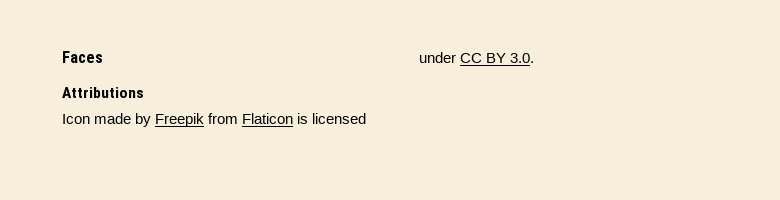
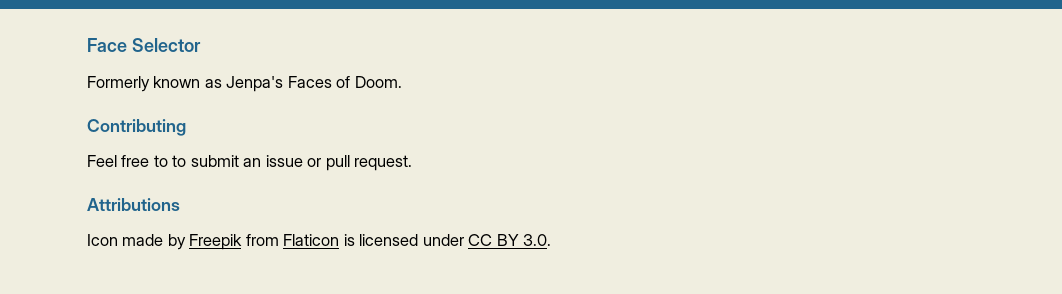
[62,51,103,63] Faces -> [87,38,201,52] [87,76,402,92] [87,119,186,136] [87,155,413,171] Face Selector // Formerly known as Jenpa's Faces of Doom. // Contributing // Feel free to to submit an issue or pull request.

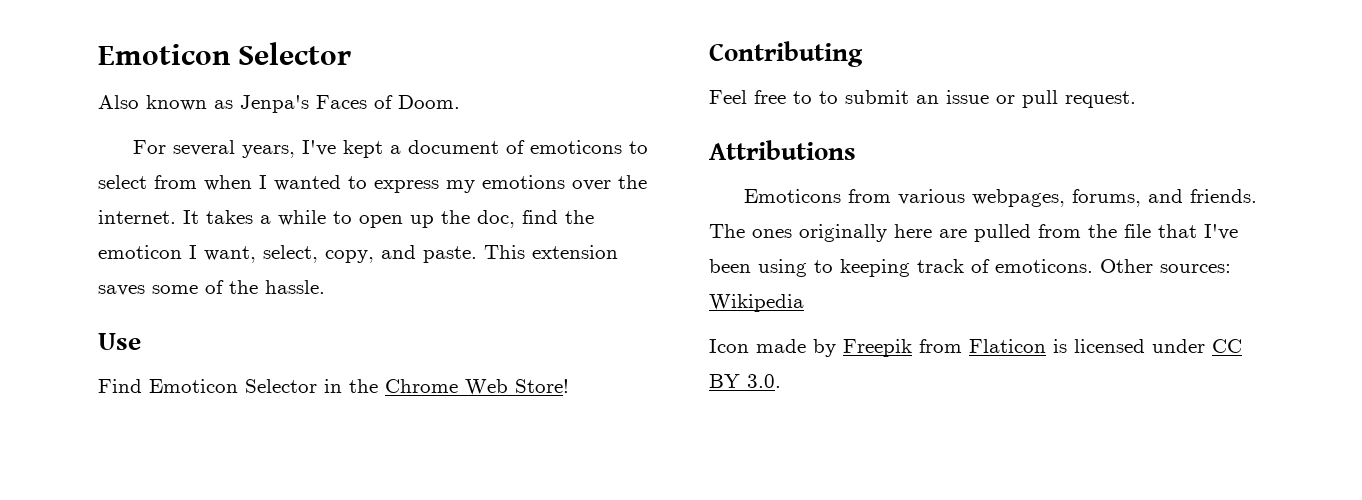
[87,38,127,52] Face -> [98,44,231,65] Emoticon
[87,76,150,92] Formerly -> [98,95,139,109] Also
(402, 82) none -> [132,140,648,158] [98,175,647,193] [98,210,594,228] [98,245,618,263] [98,280,325,296] [98,333,141,350] [98,379,569,395] // For several years, I've kept a document of emoticons to select from when I wanted to express my emotions over the internet. It takes a while to open up the doc, find the emoticon I want, select, copy, and paste. This extension saves some of the hassle. // Use // Find Emoticon Selector in the Chrome Web Store!
(180, 204) none -> [743,189,1257,207] [709,224,1238,242] [709,259,1231,277] [709,294,804,312] // Emoticons from various webpages, forums, and friends. The ones originally here are pulled from the file that I've been using to keeping track of emoticons. Other sources: Wikipedia

